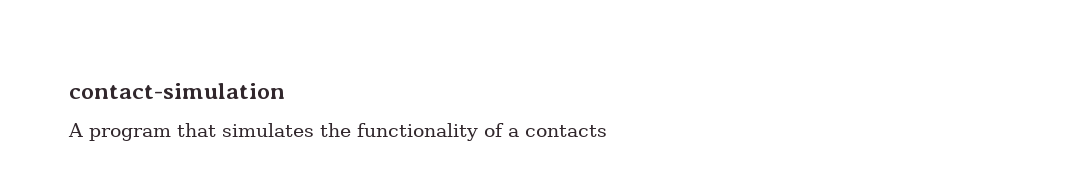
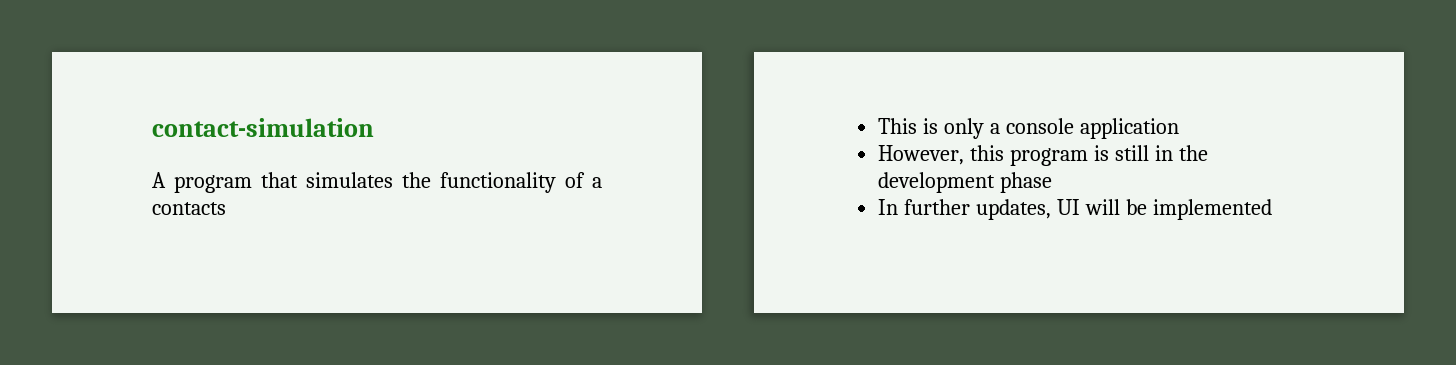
(607, 131) none -> [878,118,1179,139] [878,145,1208,166] [878,172,1053,193] [878,199,1272,220] // This is only a console application // However, this program is still in the development phase // In further updates, UI will be implemented

